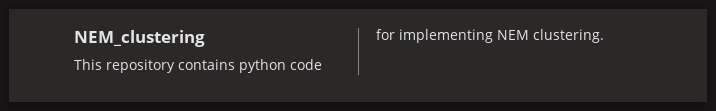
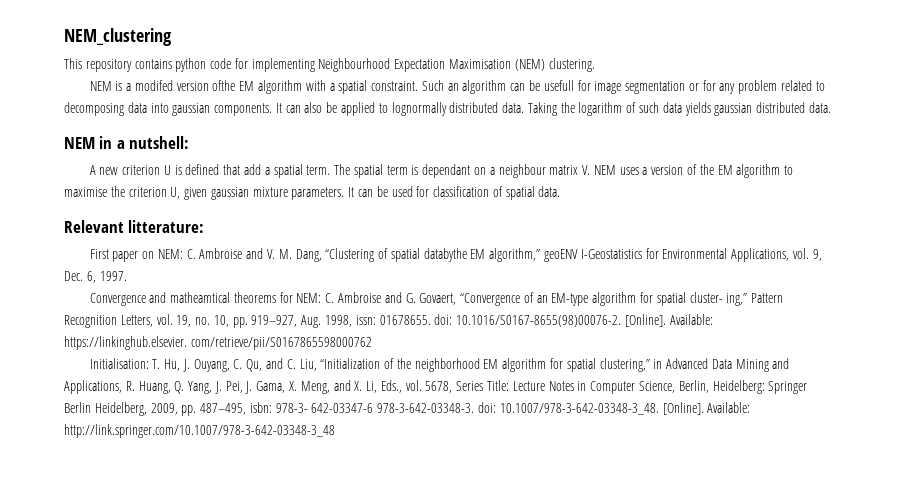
[497,29,604,43] NEM clustering. -> [318,58,595,72] [89,80,825,94] [64,102,831,116] [64,136,190,149] [89,164,794,178] [64,186,561,200] [64,220,205,233] [89,248,822,262] [64,271,127,283] [89,292,784,306] [64,314,713,328] [64,336,372,350] [89,358,790,372] [64,380,808,394] [64,402,751,416] [64,424,335,438] Neighbourhood Expectation Maximisation (NEM) clustering. // NEM is a modifed version ofthe EM algorithm with a spatial constraint. Such an algorithm can be usefull for image segmentation or for any problem related to decomposing data into gaussian components. It can also be applied to lognormally distributed data. Taking the logarithm of such data yields gaussian distributed data. // NEM in a nutshell: // A new criterion U is defined that add a spatial term. The spatial term is dependant on a neighbour matrix V. NEM uses a version of the EM algorithm to maximise the criterion U, given gaussian mixture parameters. It can be used for classification of spatial data. // Relevant litterature: // First paper on NEM: C. Ambroise and V. M. Dang, “Clustering of spatial databythe EM algorithm,” geoENV I-Geostatistics for Environmental Applications, vol. 9, Dec. 6, 1997. // Convergence and matheamtical theorems for NEM: C. Ambroise and G. Govaert, “Convergence of an EM-type algorithm for spatial cluster- ing,” Pattern Recognition Letters, vol. 19, no. 10, pp. 919–927, Aug. 1998, issn: 01678655. doi: 10.1016/S0167-8655(98)00076-2. [Online]. Available: https://linkinghub.elsevier. com/retrieve/pii/S0167865598000762 // Initialisation: T. Hu, J. Ouyang, C. Qu, and C. Liu, “Initialization of the neighborhood EM algorithm for spatial clustering,” in Advanced Data Mining and Applications, R. Huang, Q. Yang, J. Pei, J. Gama, X. Meng, and X. Li, Eds., vol. 5678, Series Title: Lecture Notes in Computer Science, Berlin, Heidelberg: Springer Berlin Heidelberg, 2009, pp. 487–495, isbn: 978-3- 642-03347-6 978-3-642-03348-3. doi: 10.1007/978-3-642-03348-3_48. [Online]. Available: http://link.springer.com/10.1007/978-3-642-03348-3_48

